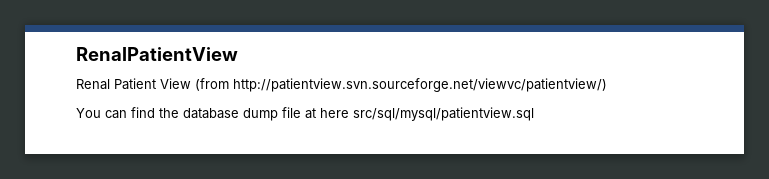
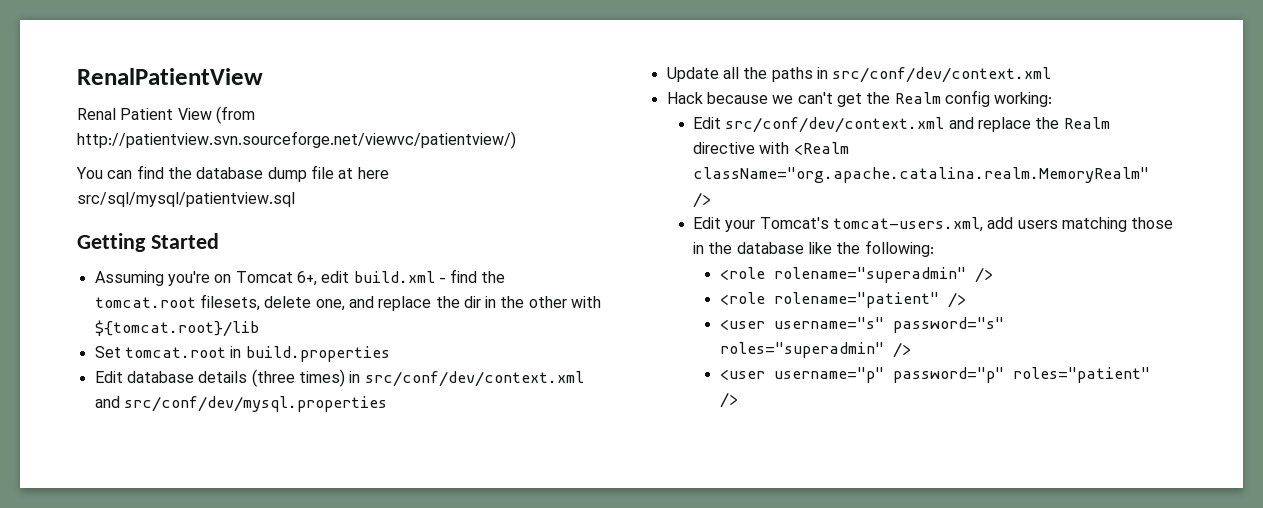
(534, 114) none -> [77,233,219,252] [94,269,506,286] [94,294,602,311] [94,320,259,337] [94,346,390,362] [94,369,584,387] [94,396,387,412] [666,67,1052,83] [666,90,1053,107] [693,117,1110,133] [693,142,849,155] [693,167,1150,183] [693,192,712,208] [693,217,1174,232] [693,240,934,257] [719,267,993,283] [719,292,966,308] [719,317,1004,333] [719,342,911,358] [719,367,1150,383] [719,392,738,408] // Getting Started // Assuming you're on Tomcat 6+, edit build.xml - find the tomcat.root filesets, delete one, and replace the dir in the other with ${tomcat.root}/lib // Set tomcat.root in build.properties // Edit database details (three times) in src/conf/dev/context.xml and src/conf/dev/mysql.properties // Update all the paths in src/conf/dev/context.xml // Hack because we can't get the Realm config working: // Edit src/conf/dev/context.xml and replace the Realm directive with <Realm className="org.apache.catalina.realm.MemoryRealm" /> // Edit your Tomcat's tomcat-users.xml, add users matching those in the database like the following: // <role rolename="superadmin" /> // <role rolename="patient" /> // <user username="s" password="s" roles="superadmin" /> // <user username="p" password="p" roles="patient" />

